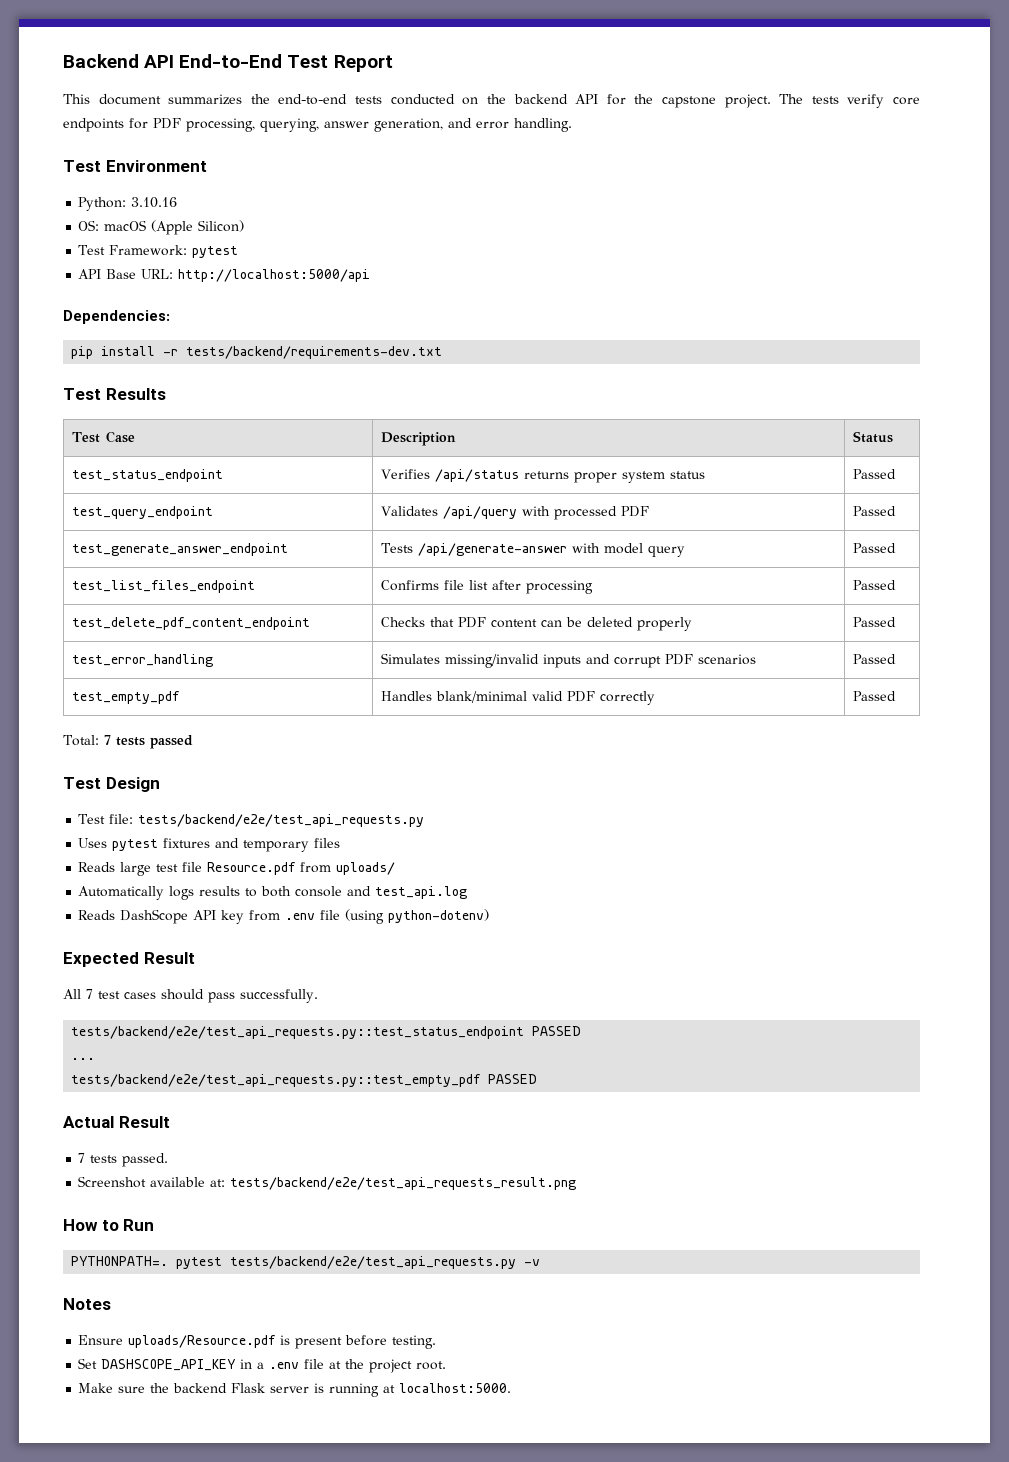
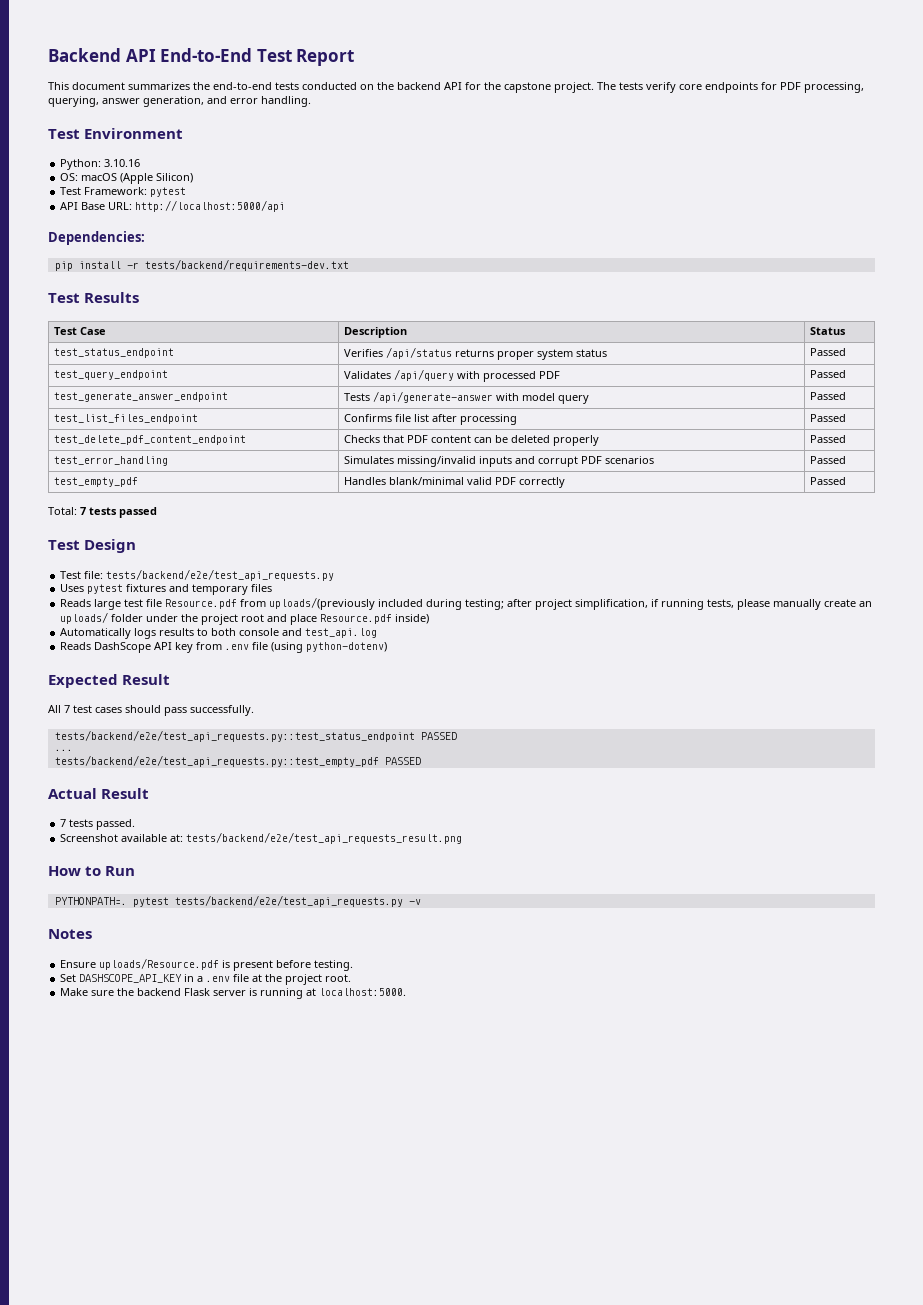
[336,862,396,875] uploads/ -> [269,597,873,610] [60,612,430,625] uploads/(previously included during testing; after project simplification, if running tests, please manually create an uploads/ folder under the project root and place Resource.pdf inside)

